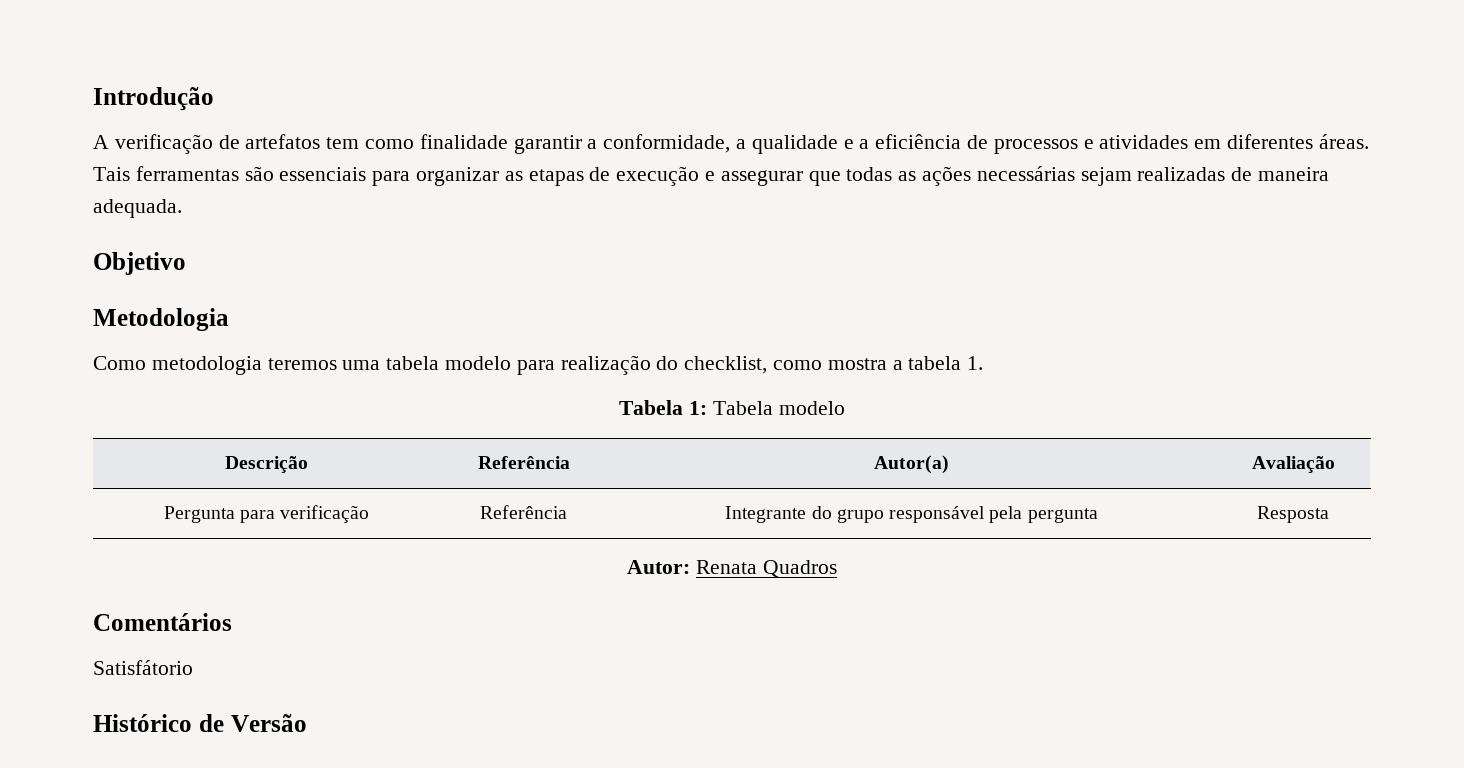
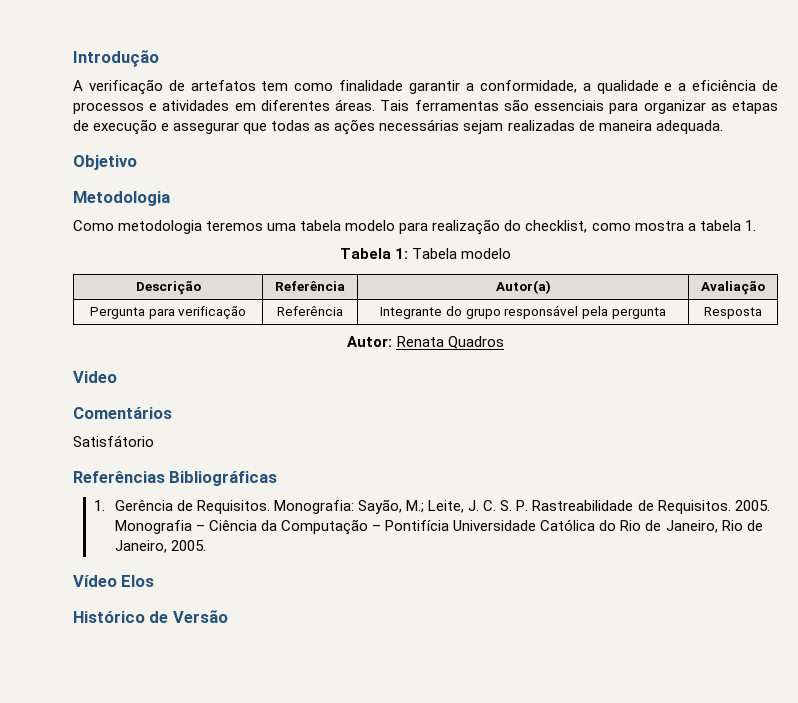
(837, 568) none -> [73,371,117,383] // Video
(193, 667) none -> [73,471,278,486] [93,499,770,514] [114,519,763,535] [114,540,206,553] [73,575,155,587] // Referências Bibliográficas // 1. Gerência de Requisitos. Monografia: Sayão, M.; Leite, J. C. S. P. Rastreabilidade de Requisitos. 2005. Monografia – Ciência da Computação – Pontifícia Universidade Católica do Rio de Janeiro, Rio de Janeiro, 2005. // Vídeo Elos

